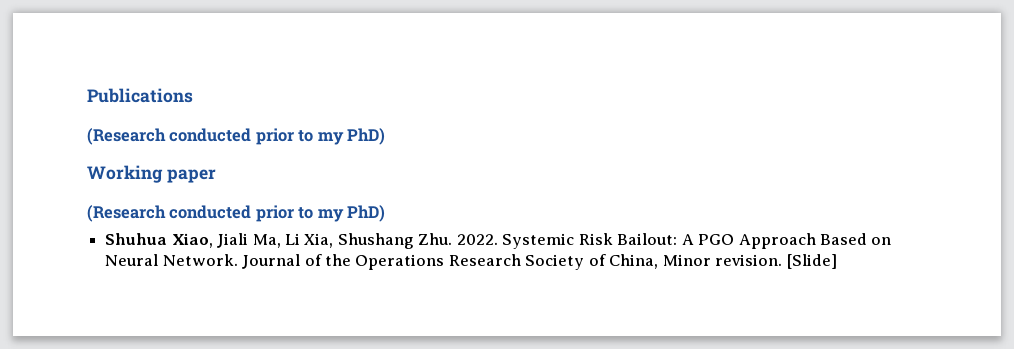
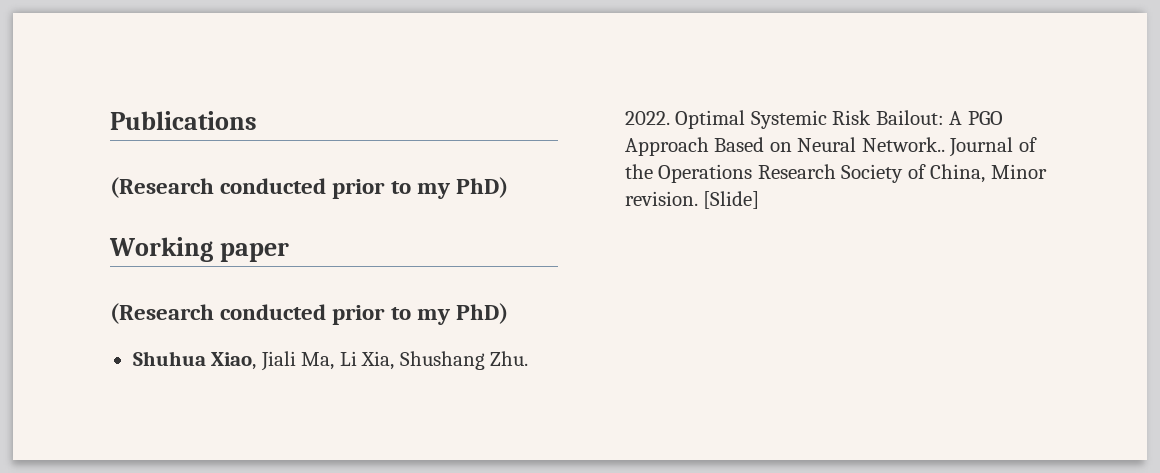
(498, 239) none -> [675,110,746,129] Optimal
[162,254,238,266] Network. -> [861,137,945,152] Network..

